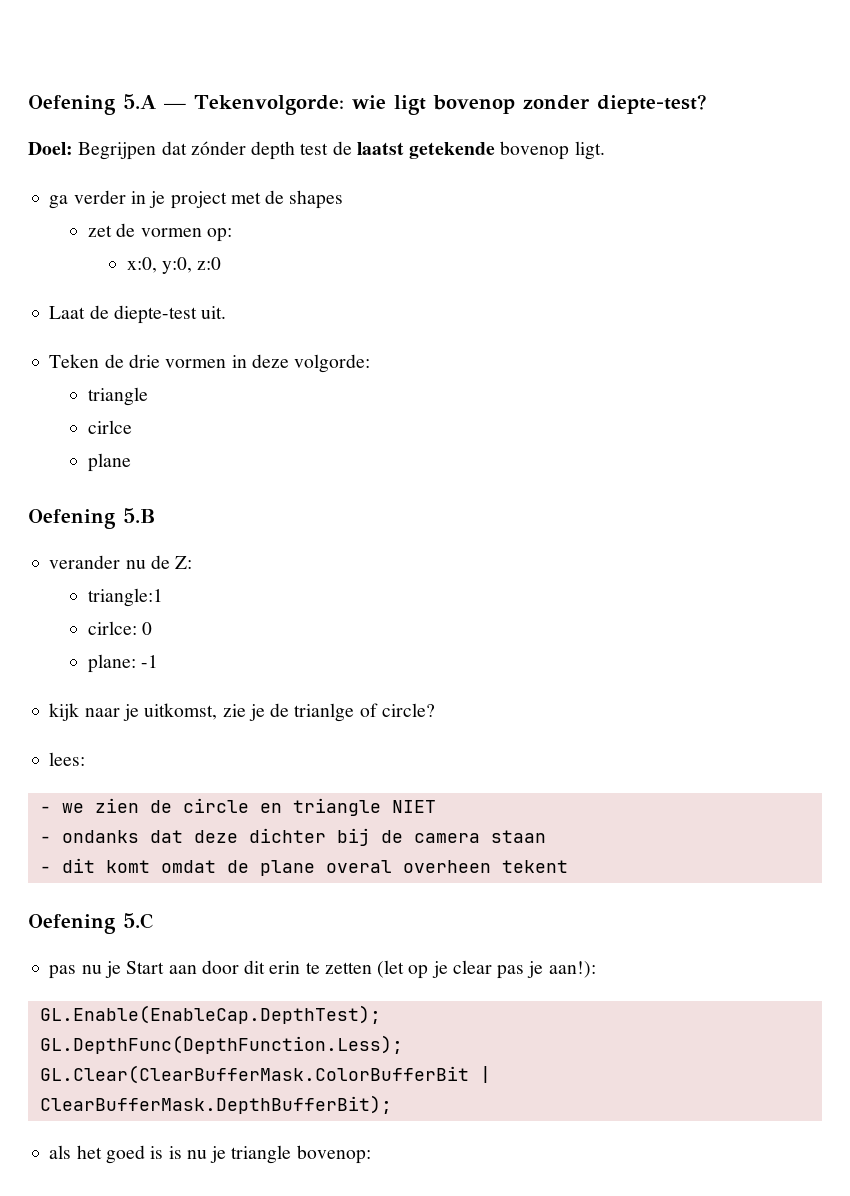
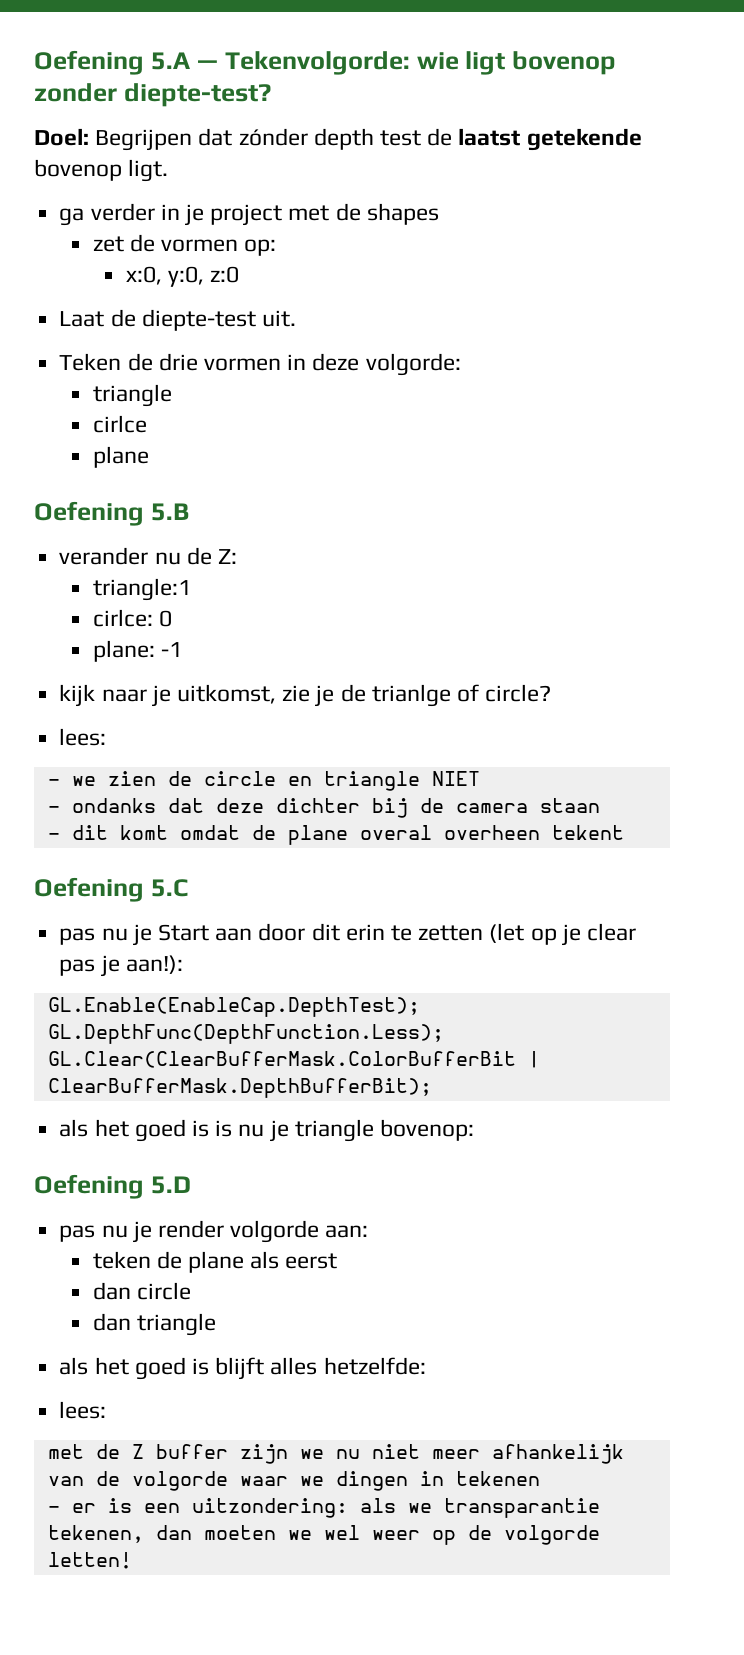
(371, 1154) none -> [34,1174,191,1199] [59,1220,369,1243] [92,1251,338,1273] [92,1282,191,1300] [92,1313,216,1336] [59,1357,426,1380] [59,1401,107,1419] [47,1444,624,1464] [47,1471,540,1491] [47,1498,600,1518] [47,1525,600,1545] [47,1552,132,1569] // Oefening 5.D // pas nu je render volgorde aan: // teken de plane als eerst // dan circle // dan triangle // als het goed is blijft alles hetzelfde: // lees: // met de Z buffer zijn we nu niet meer afhankelijk van de volgorde waar we dingen in tekenen // - er is een uitzondering: als we transparantie tekenen, dan moeten we wel weer op de volgorde letten!

